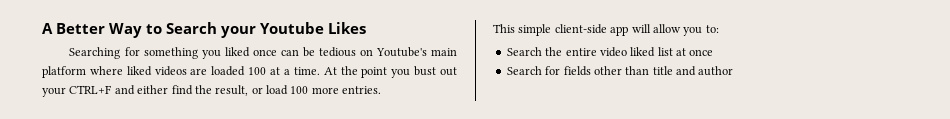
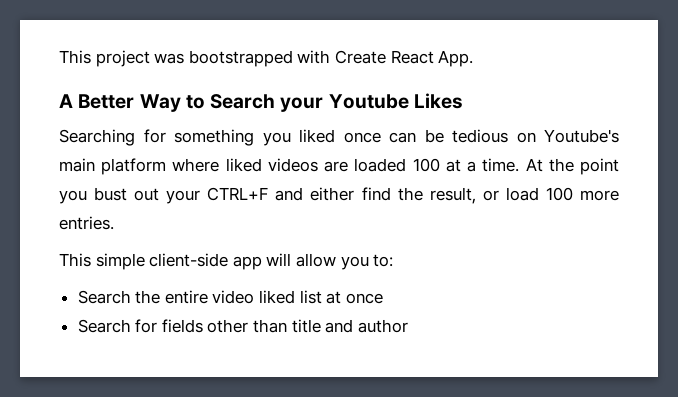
(42, 28) none -> [59,50,474,67] This project was bootstrapped with Create React App. //

